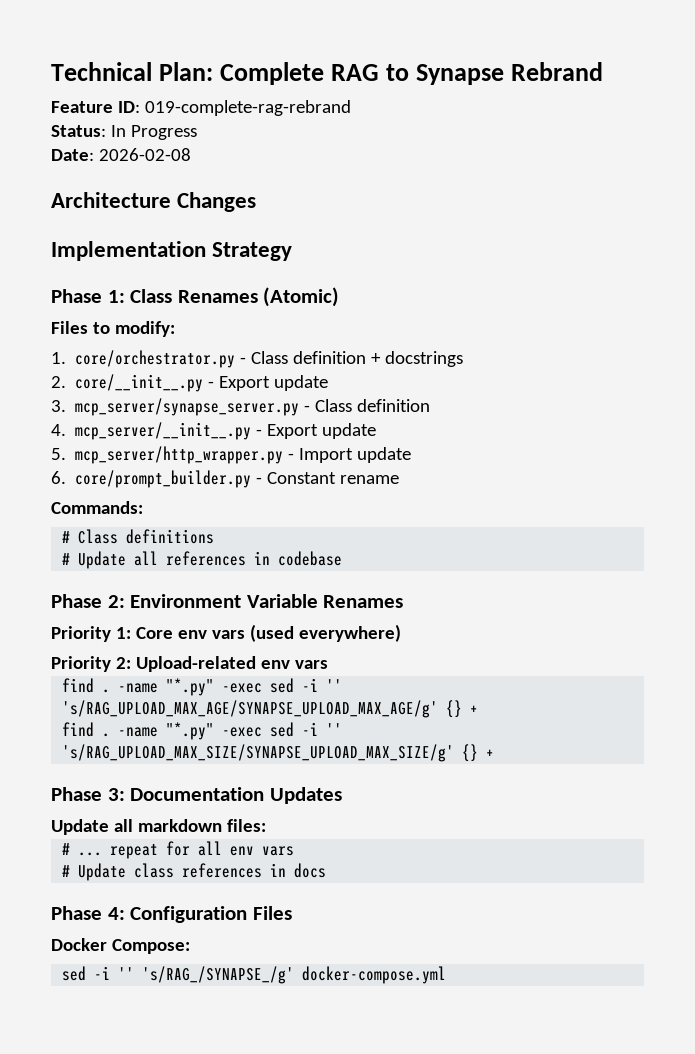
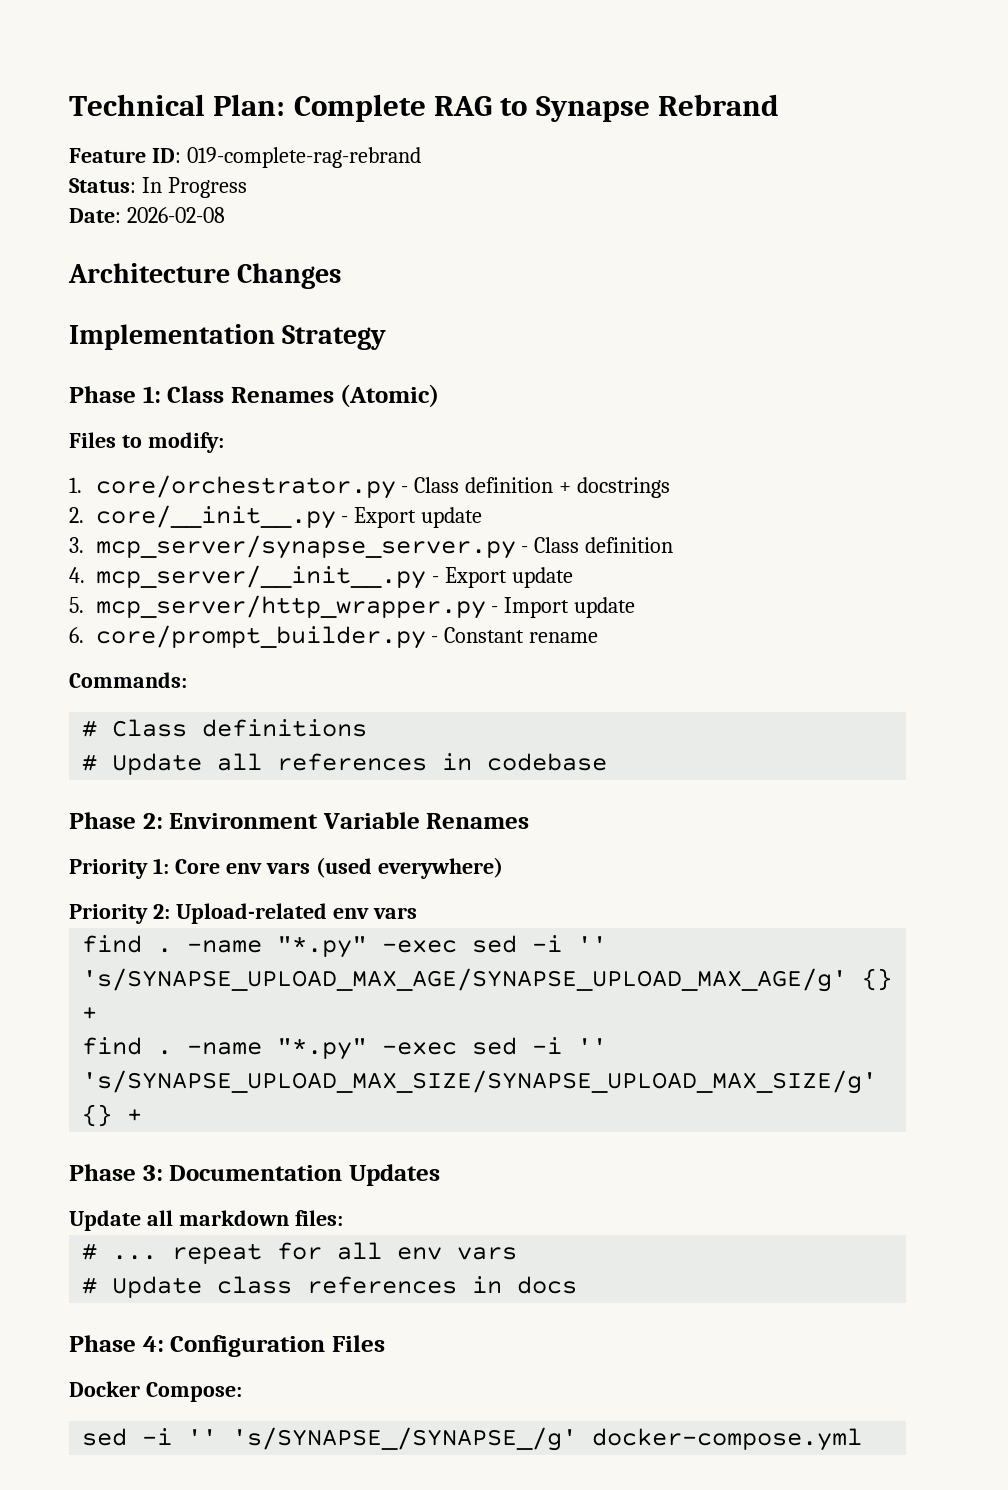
[62,700,439,718] 's/RAG_UPLOAD_MAX_AGE/SYNAPSE_UPLOAD_MAX_AGE/g' -> [82,968,848,992] 's/SYNAPSE_UPLOAD_MAX_AGE/SYNAPSE_UPLOAD_MAX_AGE/g'
[62,744,455,762] 's/RAG_UPLOAD_MAX_SIZE/SYNAPSE_UPLOAD_MAX_SIZE/g' -> [82,1070,878,1094] 's/SYNAPSE_UPLOAD_MAX_SIZE/SYNAPSE_UPLOAD_MAX_SIZE/g'
[142,966,295,984] 's/RAG_/SYNAPSE_/g' -> [232,1427,578,1451] 's/SYNAPSE_/SYNAPSE_/g'

